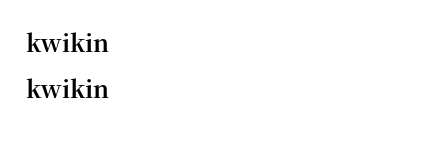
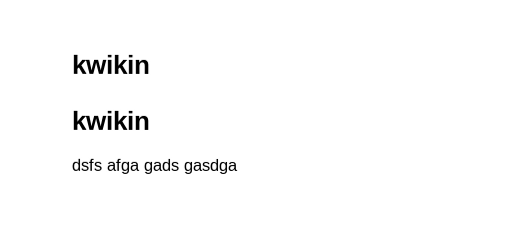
(109, 88) none -> [71,158,238,174] // dsfs afga gads gasdga

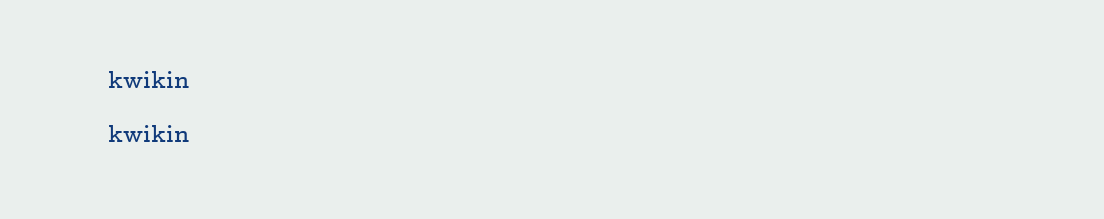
[71,158,238,174] // dsfs afga gads gasdga -> (189, 133) none

